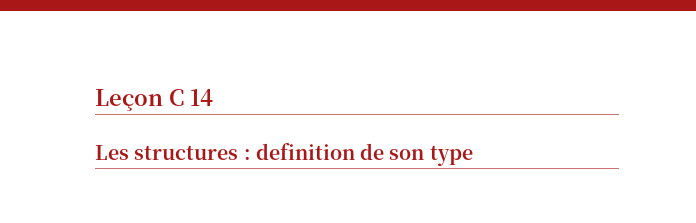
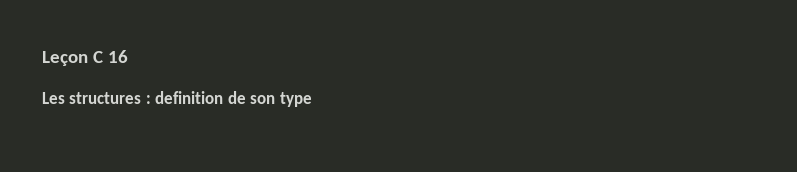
[190,89,213,106] 14 -> [108,50,129,63] 16

